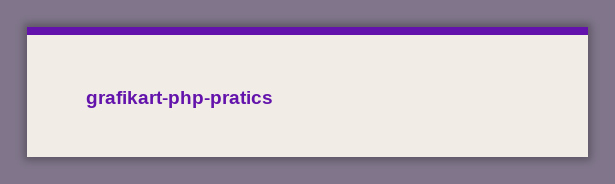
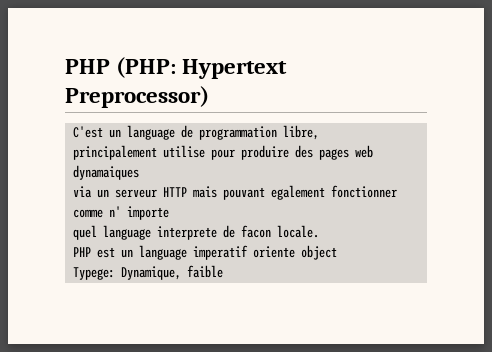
[86,91,273,108] grafikart-php-pratics -> [65,57,288,79] [65,86,209,108] [73,125,320,140] [73,145,374,160] [73,165,140,180] [73,185,398,200] [73,206,170,220] [73,225,320,240] [73,245,338,260] [73,265,224,280] PHP (PHP: Hypertext Preprocessor) // C'est un language de programmation libre, // principalement utilise pour produire des pages web dynamaiques // via un serveur HTTP mais pouvant egalement fonctionner comme n' importe // quel language interprete de facon locale. // PHP est un language imperatif oriente object // Typege: Dynamique, faible

